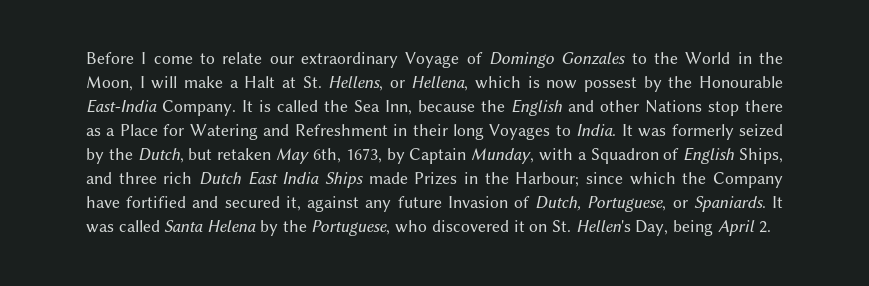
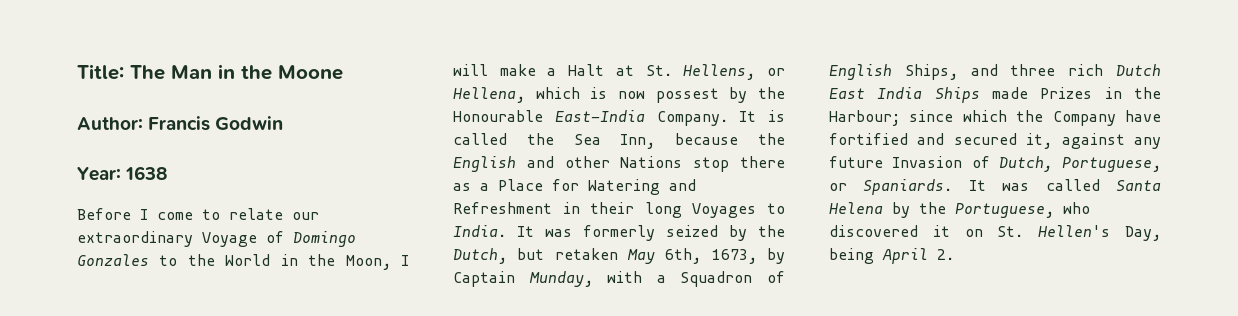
(86, 58) none -> [77,64,343,80] [77,116,284,131] [77,166,168,181] Title: The Man in the Moone // Author: Francis Godwin // Year: 1638 //

